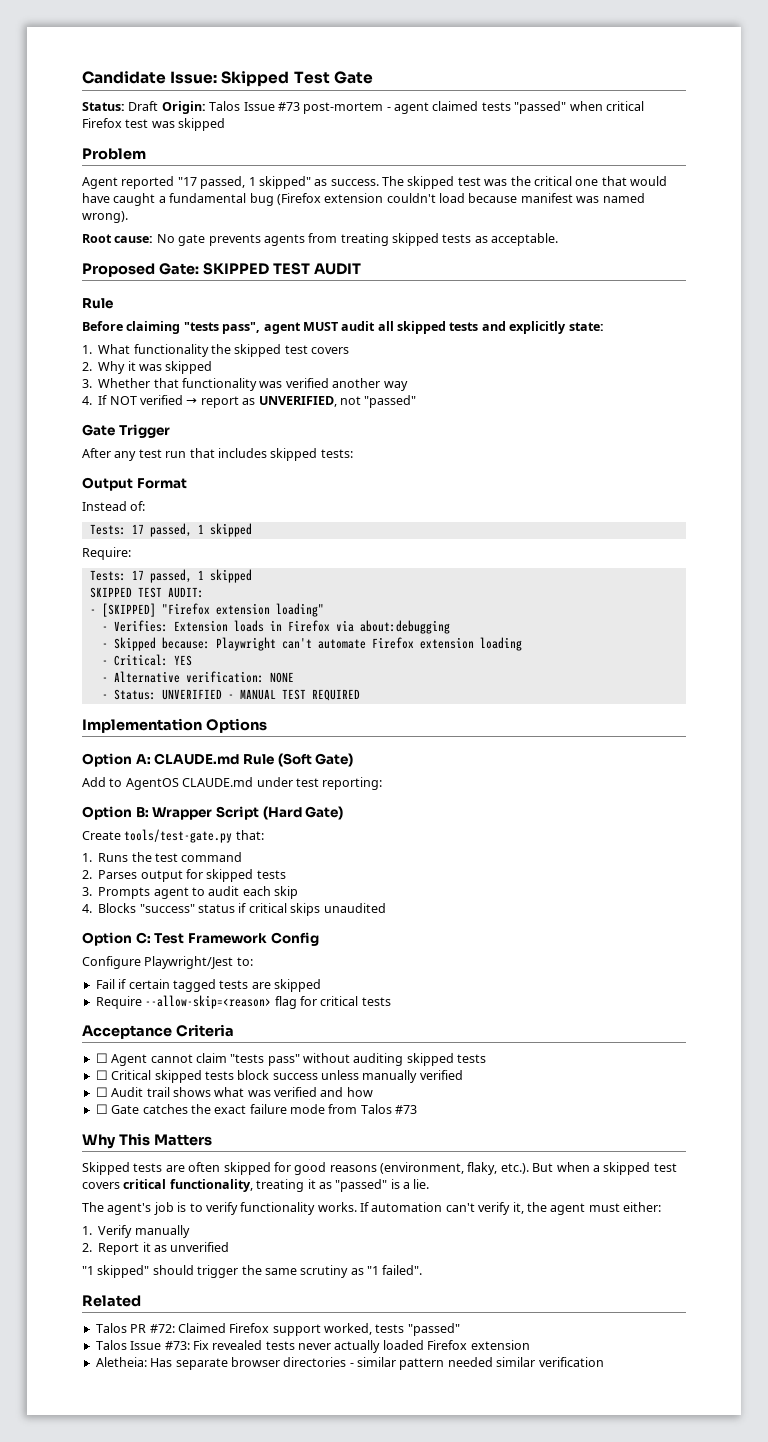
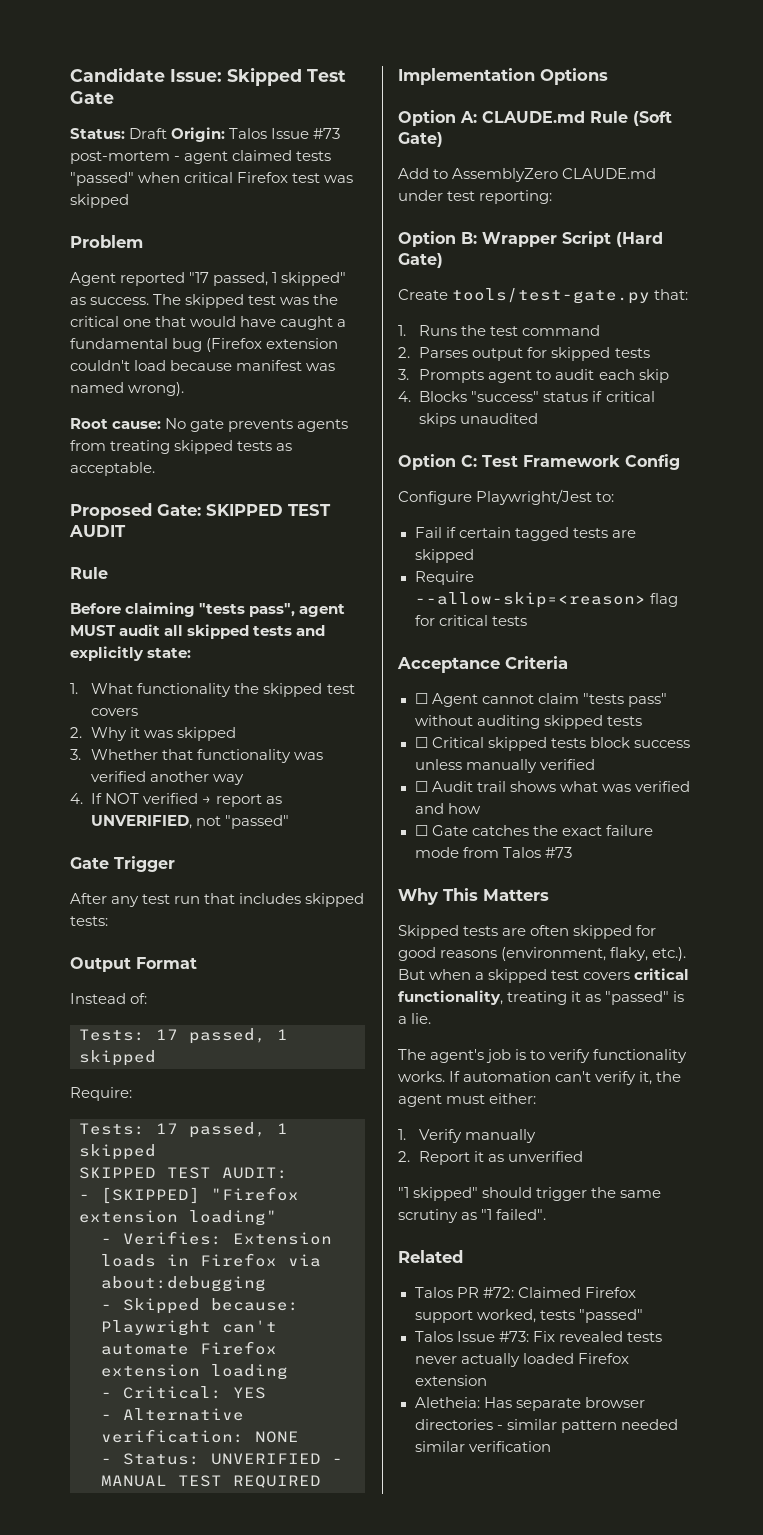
[125,778,179,790] AgentOS -> [452,168,559,182] AssemblyZero

